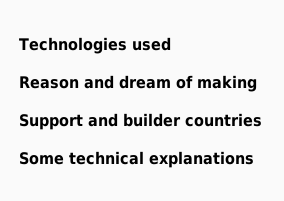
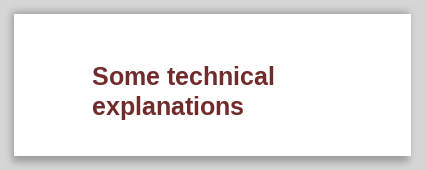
[19,37,171,54] [19,75,257,92] [19,113,262,130] Technologies used // Reason and dream of making // Support and builder countries // -> (92, 76) none

